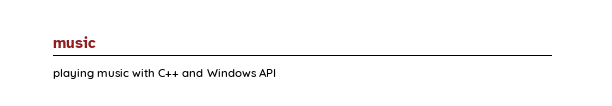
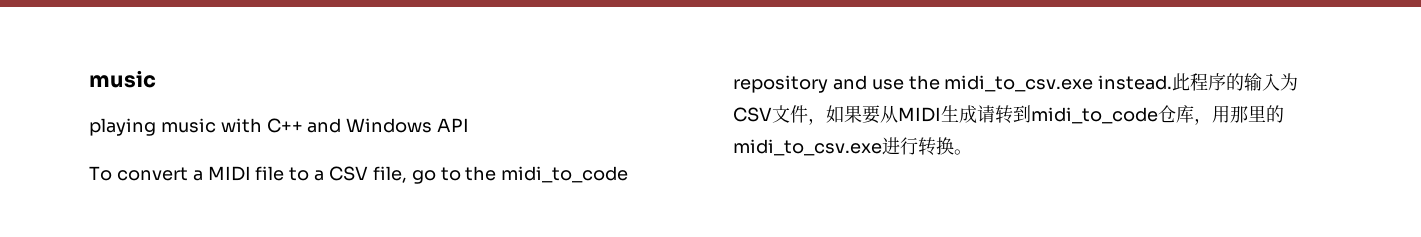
(276, 72) none -> [89,166,629,184] [733,73,1299,93] [733,105,1284,125] [733,137,972,156] // To convert a MIDI file to a CSV file, go to the midi_to_code repository and use the midi_to_csv.exe instead.此程序的输入为CSV文件，如果要从MIDI生成请转到midi_to_code仓库，用那里的midi_to_csv.exe进行转换。

